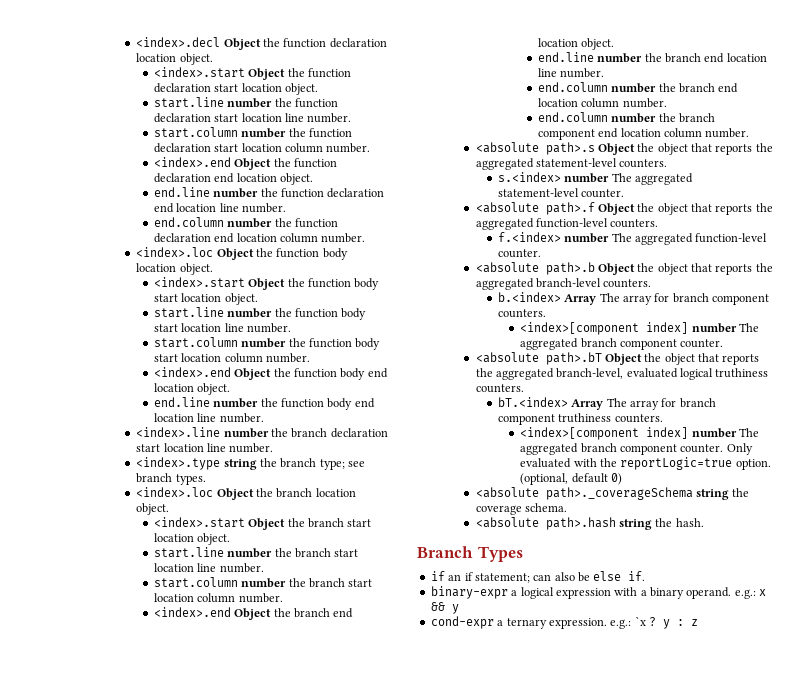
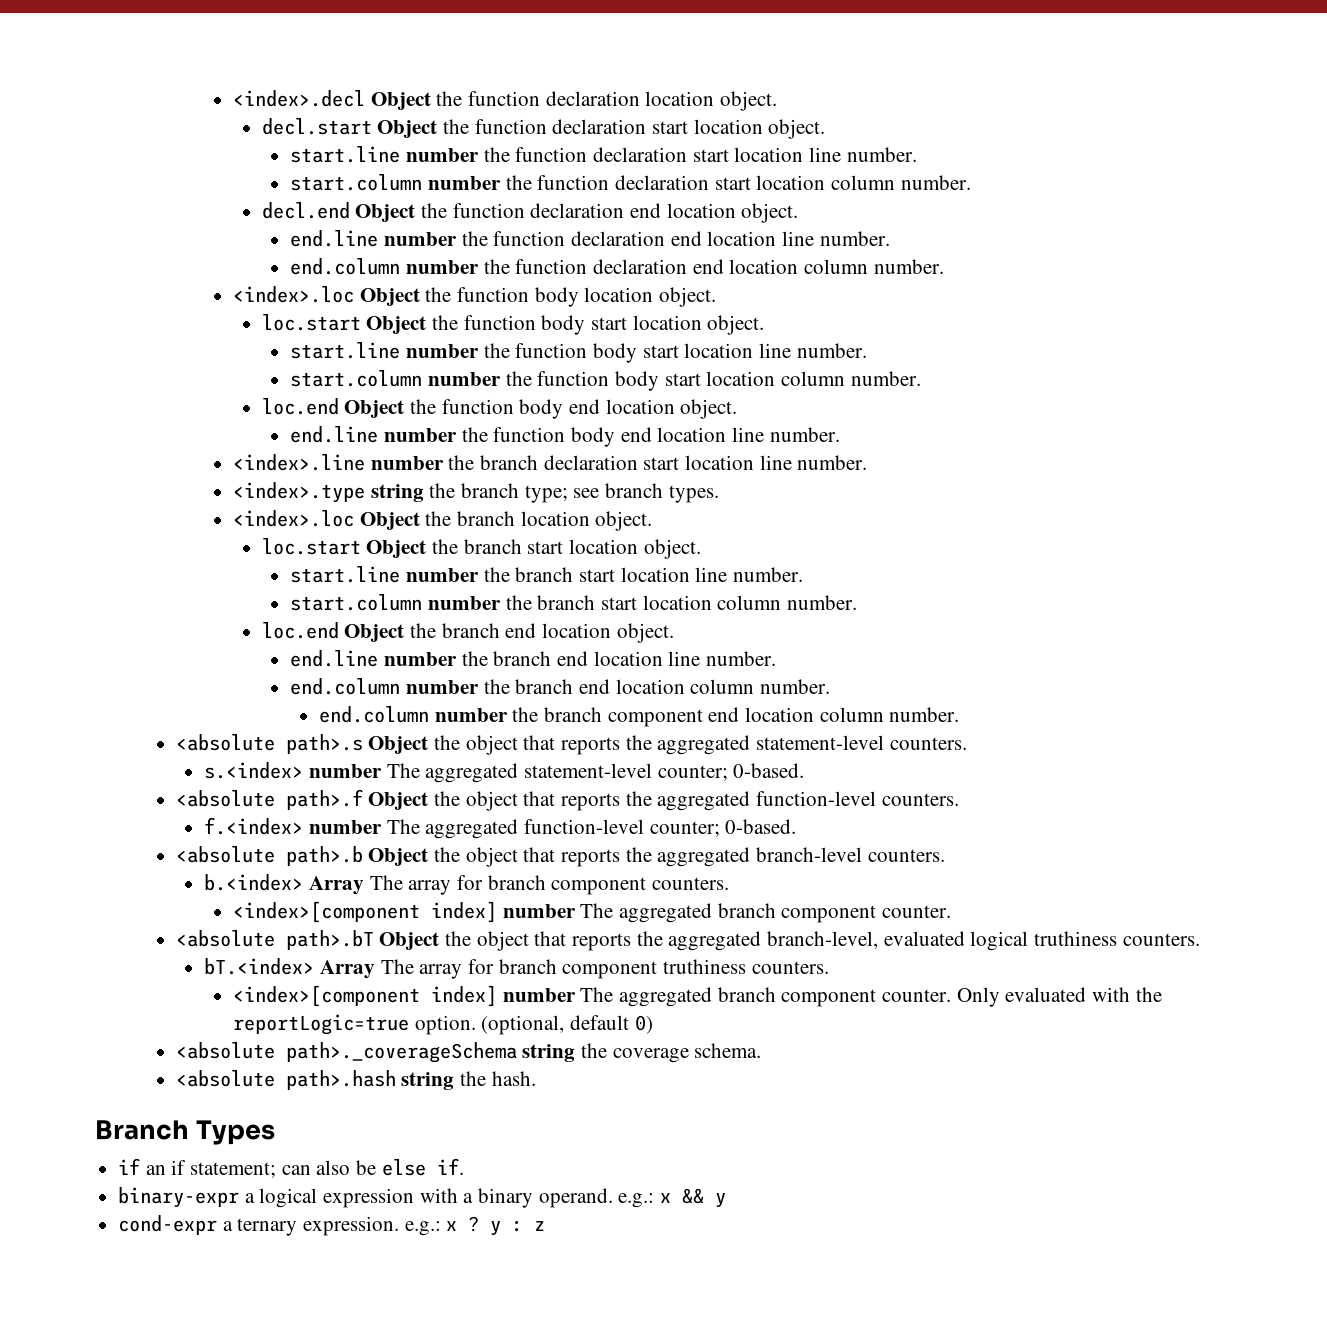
[153,67,245,78] <index>.start -> [261,118,372,135] decl.start
[153,157,231,167] <index>.end -> [261,202,350,219] decl.end
[153,277,245,288] <index>.start -> [261,314,361,331] loc.start
[153,367,231,377] <index>.end -> [261,398,339,415] loc.end
[153,517,245,528] <index>.start -> [261,538,361,555] loc.start
[153,607,231,617] <index>.end -> [261,622,339,639] loc.end
[581,189,625,198] counter. -> [657,763,805,781] counter; 0-based.
[497,249,541,258] counter. -> [649,819,797,837] counter; 0-based.
[634,616,646,626] `x -> [446,1221,458,1231] x

